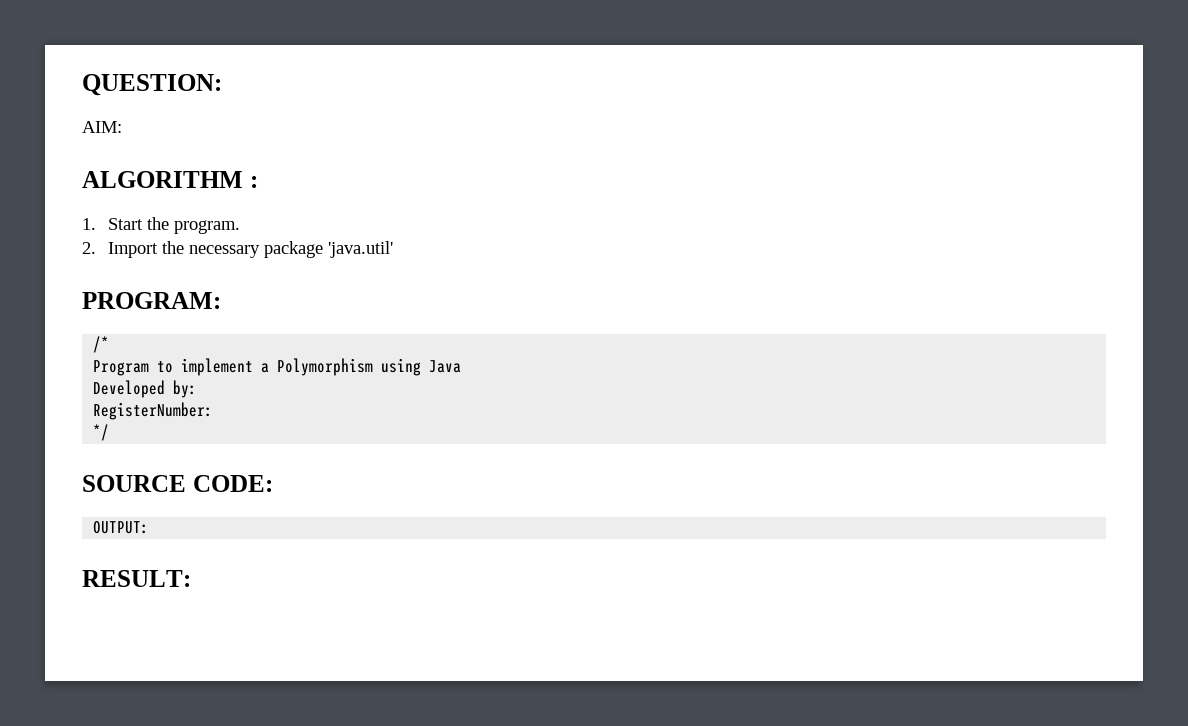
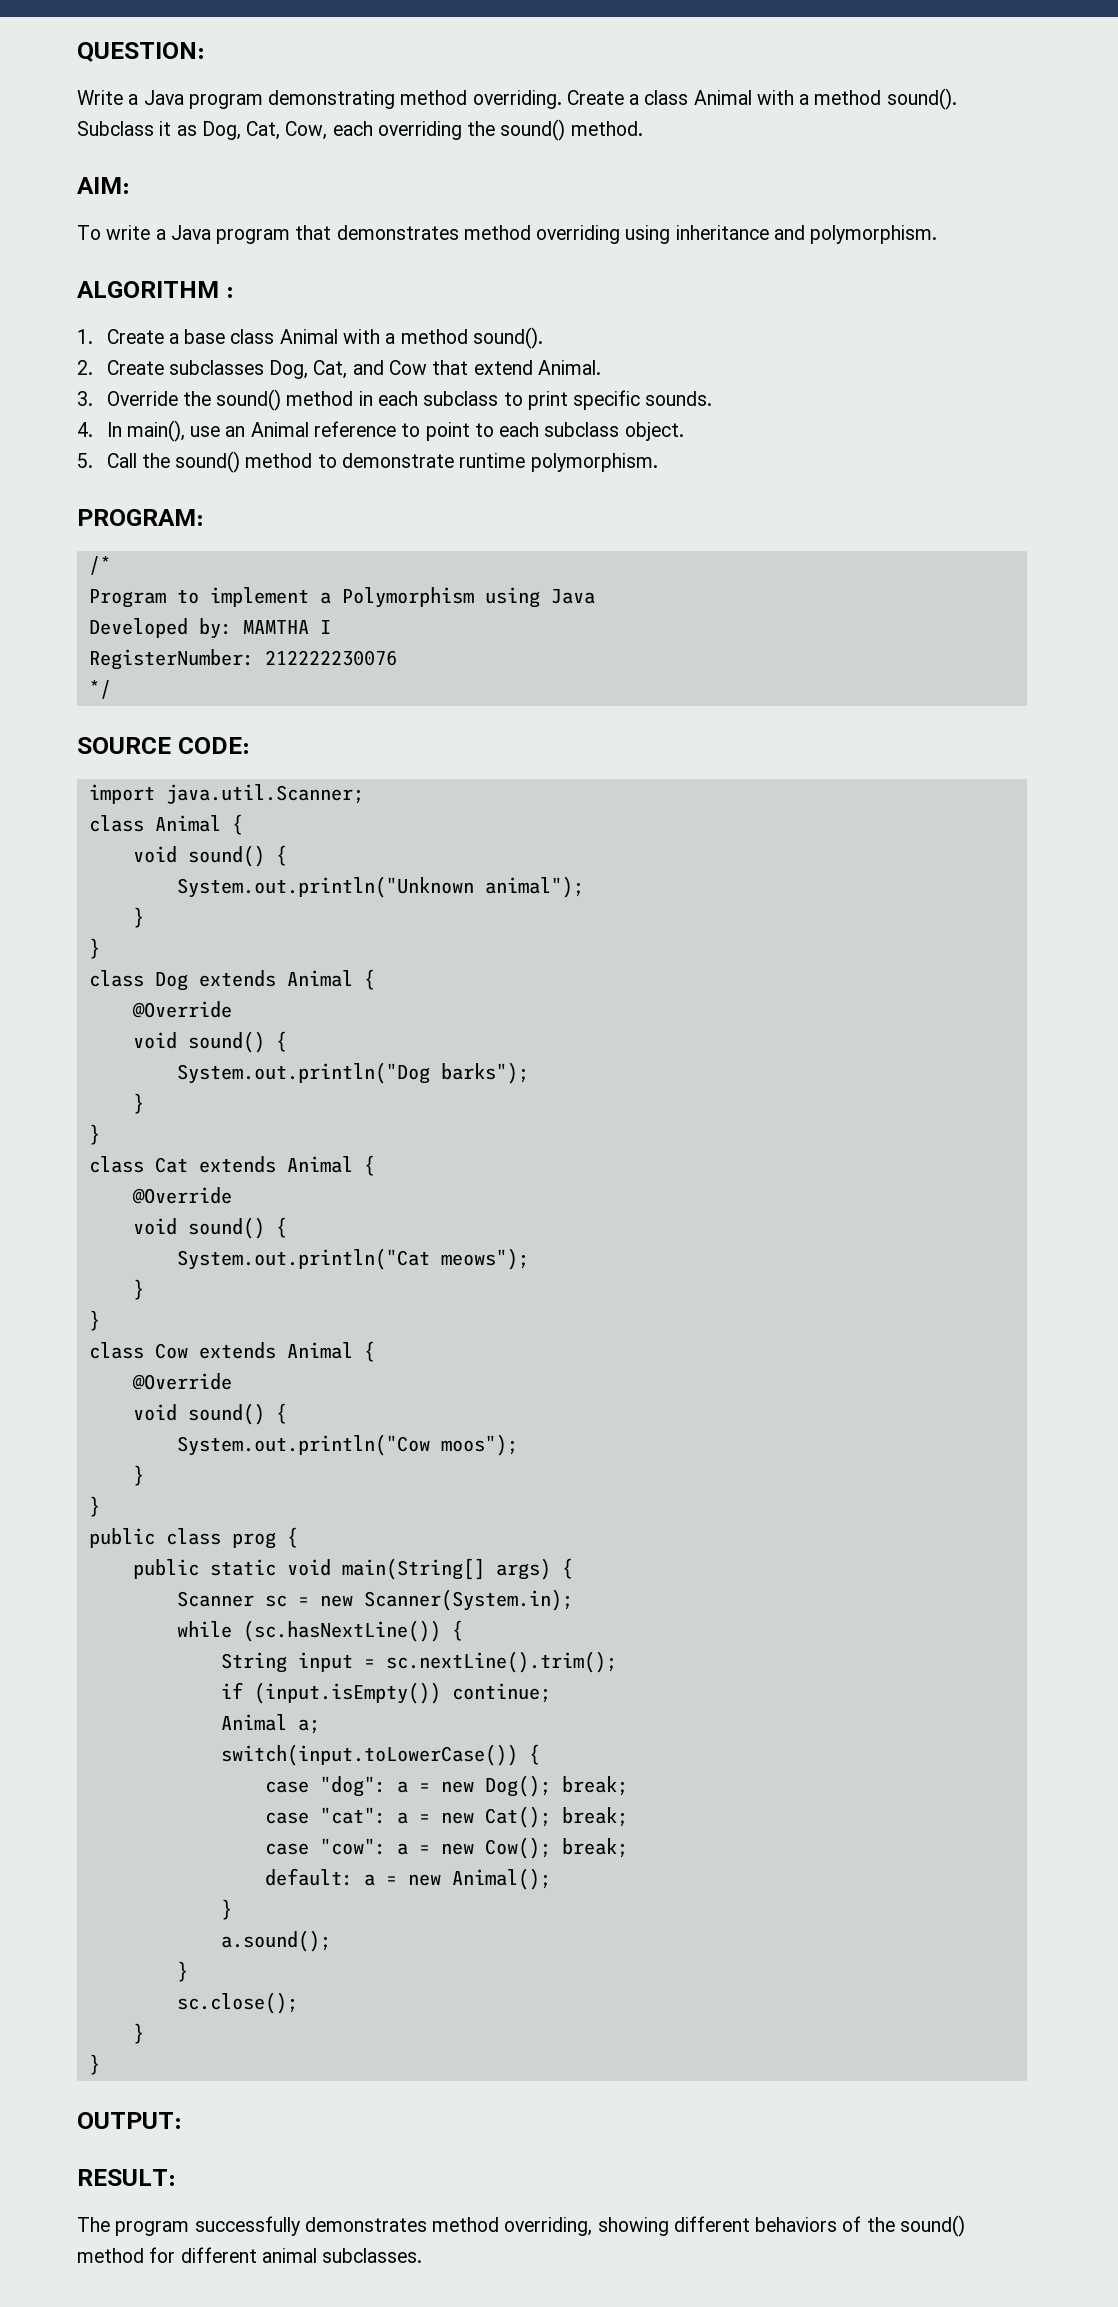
[82,121,122,133] [82,171,258,188] [82,217,241,234] [82,241,394,258] AIM: // ALGORITHM : // 1. Start the program. // 2. Import the necessary package 'java.util' -> [77,88,957,110] [77,119,643,141] [77,177,130,194] [77,225,938,244] [77,281,234,298] [77,327,543,349] [77,360,601,379] [77,389,713,411] [77,420,684,442] [77,451,658,473] Write a Java program demonstrating method overriding. Create a class Animal with a method sound(). Subclass it as Dog, Cat, Cow, each overriding the sound() method. // AIM: // To write a Java program that demonstrates method overriding using inheritance and polymorphism. // ALGORITHM : // 1. Create a base class Animal with a method sound(). // 2. Create subclasses Dog, Cat, and Cow that extend Animal. // 3. Override the sound() method in each subclass to print specific sounds. // 4. In main(), use an Animal reference to point to each subclass object. // 5. Call the sound() method to demonstrate runtime polymorphism.
(198, 389) none -> [242,620,331,634] MAMTHA I
(214, 411) none -> [264,650,397,666] 212222230076
[93,521,150,534] [82,570,191,587] OUTPUT: // RESULT: -> [88,784,364,804] [88,814,243,835] [132,845,287,867] [176,876,584,898] [132,907,144,928] [88,938,100,959] [88,969,375,991] [131,1001,232,1018] [132,1031,287,1053] [176,1062,529,1084] [132,1093,144,1114] [88,1124,100,1145] [88,1155,375,1176] [131,1187,232,1204] [132,1217,287,1239] [176,1248,529,1270] [132,1279,144,1300] [88,1310,100,1331] [88,1341,375,1362] [131,1373,232,1390] [132,1403,287,1425] [176,1434,518,1456] [132,1465,144,1486] [88,1496,100,1517] [88,1527,298,1549] [132,1558,573,1580] [176,1589,573,1611] [176,1620,463,1642] [220,1651,617,1673] [220,1682,551,1704] [220,1714,320,1734] [220,1744,540,1766] [264,1775,628,1797] [264,1806,628,1828] [264,1837,628,1859] [264,1868,551,1890] [220,1899,232,1920] [220,1930,331,1952] [176,1961,188,1982] [176,1992,298,2014] [132,2023,144,2044] [88,2054,100,2075] [77,2112,182,2129] [77,2169,176,2186] [77,2215,965,2237] [77,2247,423,2263] import java.util.Scanner; // class Animal { // void sound() { // System.out.println("Unknown animal"); // } // } // class Dog extends Animal { // @Override // void sound() { // System.out.println("Dog barks"); // } // } // class Cat extends Animal { // @Override // void sound() { // System.out.println("Cat meows"); // } // } // class Cow extends Animal { // @Override // void sound() { // System.out.println("Cow moos"); // } // } // public class prog { // public static void main(String[] args) { // Scanner sc = new Scanner(System.in); // while (sc.hasNextLine()) { // String input = sc.nextLine().trim(); // if (input.isEmpty()) continue; // Animal a; // switch(input.toLowerCase()) { // case "dog": a = new Dog(); break; // case "cat": a = new Cat(); break; // case "cow": a = new Cow(); break; // default: a = new Animal(); // } // a.sound(); // } // sc.close(); // } // } // OUTPUT: // RESULT: // The program successfully demonstrates method overriding, showing different behaviors of the sound() method for different animal subclasses.

